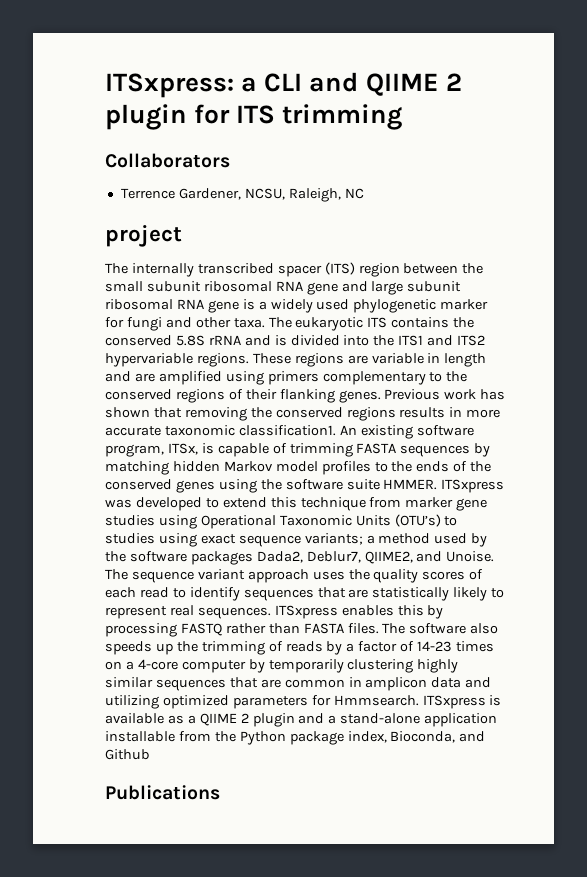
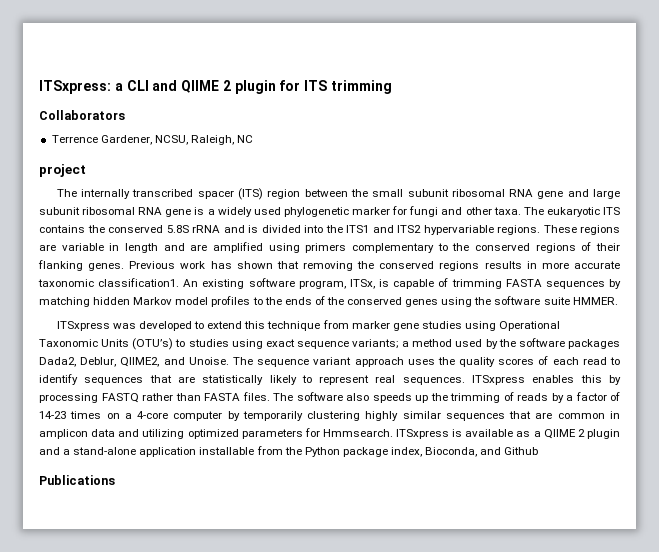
(438, 484) none -> (618, 301) //
[306,551,361,563] Deblur7, -> [80,357,117,367] Deblur,

